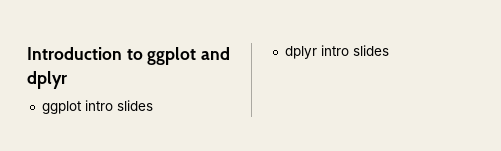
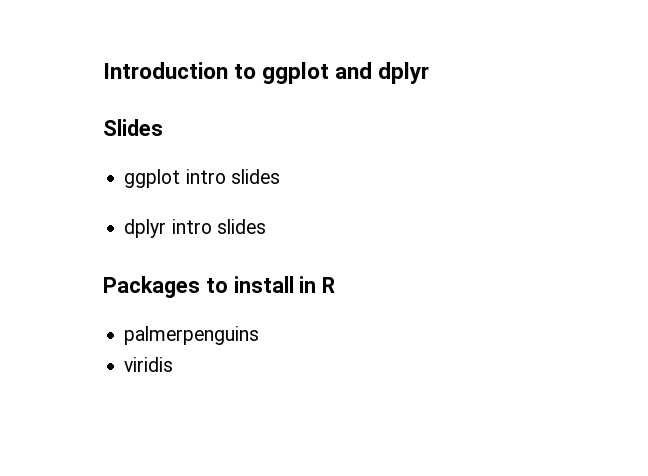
(67, 80) none -> [103,119,163,136] // Slides
(389, 50) none -> [103,276,336,298] [124,326,260,345] [124,357,174,372] // Packages to install in R // palmerpenguins // viridis

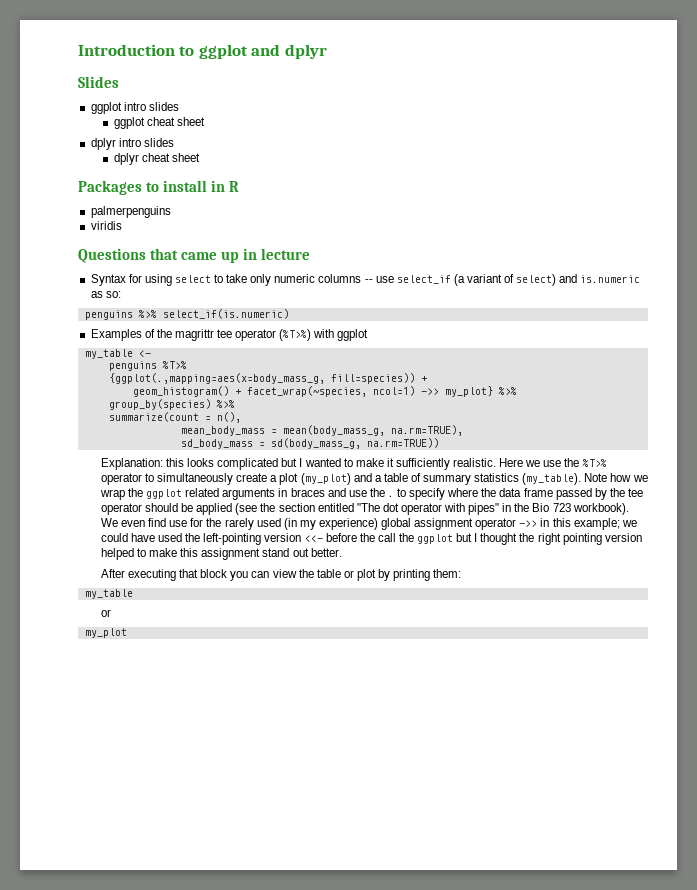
(280, 176) none -> [113,117,205,129] // ggplot cheat sheet
(266, 226) none -> [113,153,200,165] // dplyr cheat sheet
(174, 364) none -> [78,248,310,263] [90,274,641,286] [90,291,121,298] [84,309,289,320] [90,329,369,341] [84,349,151,359] [108,361,187,371] [108,373,427,384] [132,386,517,397] [108,399,235,410] [108,412,241,423] [180,425,463,436] [180,438,439,449] [100,458,607,470] [100,473,648,485] [99,488,643,500] [100,503,629,515] [100,518,637,530] [100,533,642,545] [100,548,342,560] [100,569,462,581] [84,589,133,599] [100,609,111,617] [84,628,127,638] // Questions that came up in lecture // Syntax for using select to take only numeric columns -- use select_if (a variant of select) and is.numeric as so: // penguins %>% select_if(is.numeric) // Examples of the magrittr tee operator (%T>%) with ggplot // my_table <- // penguins %T>% // {ggplot(.,mapping=aes(x=body_mass_g, fill=species)) + // geom_histogram() + facet_wrap(~species, ncol=1) ->> my_plot} %>% // group_by(species) %>% // summarize(count = n(), // mean_body_mass = mean(body_mass_g, na.rm=TRUE), // sd_body_mass = sd(body_mass_g, na.rm=TRUE)) // Explanation: this looks complicated but I wanted to make it sufficiently realistic. Here we use the %T>% operator to simultaneously create a plot (my_plot) and a table of summary statistics (my_table). Note how we wrap the ggplot related arguments in braces and use the . to specify where the data frame passed by the tee operator should be applied (see the section entitled "The dot operator with pipes" in the Bio 723 workbook). We even find use for the rarely used (in my experience) global assignment operator ->> in this example; we could have used the left-pointing version <<- before the call the ggplot but I thought the right pointing version helped to make this assignment stand out better. // After executing that block you can view the table or plot by printing them: // my_table // or // my_plot

